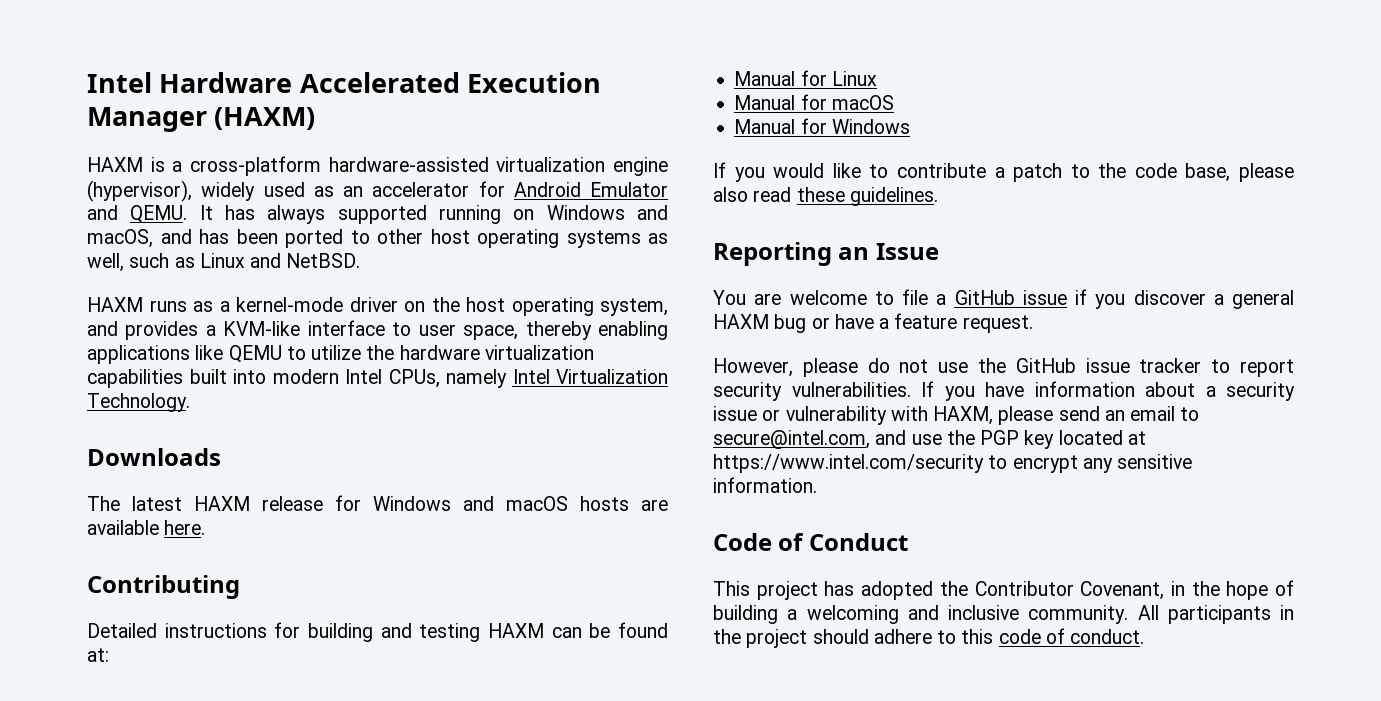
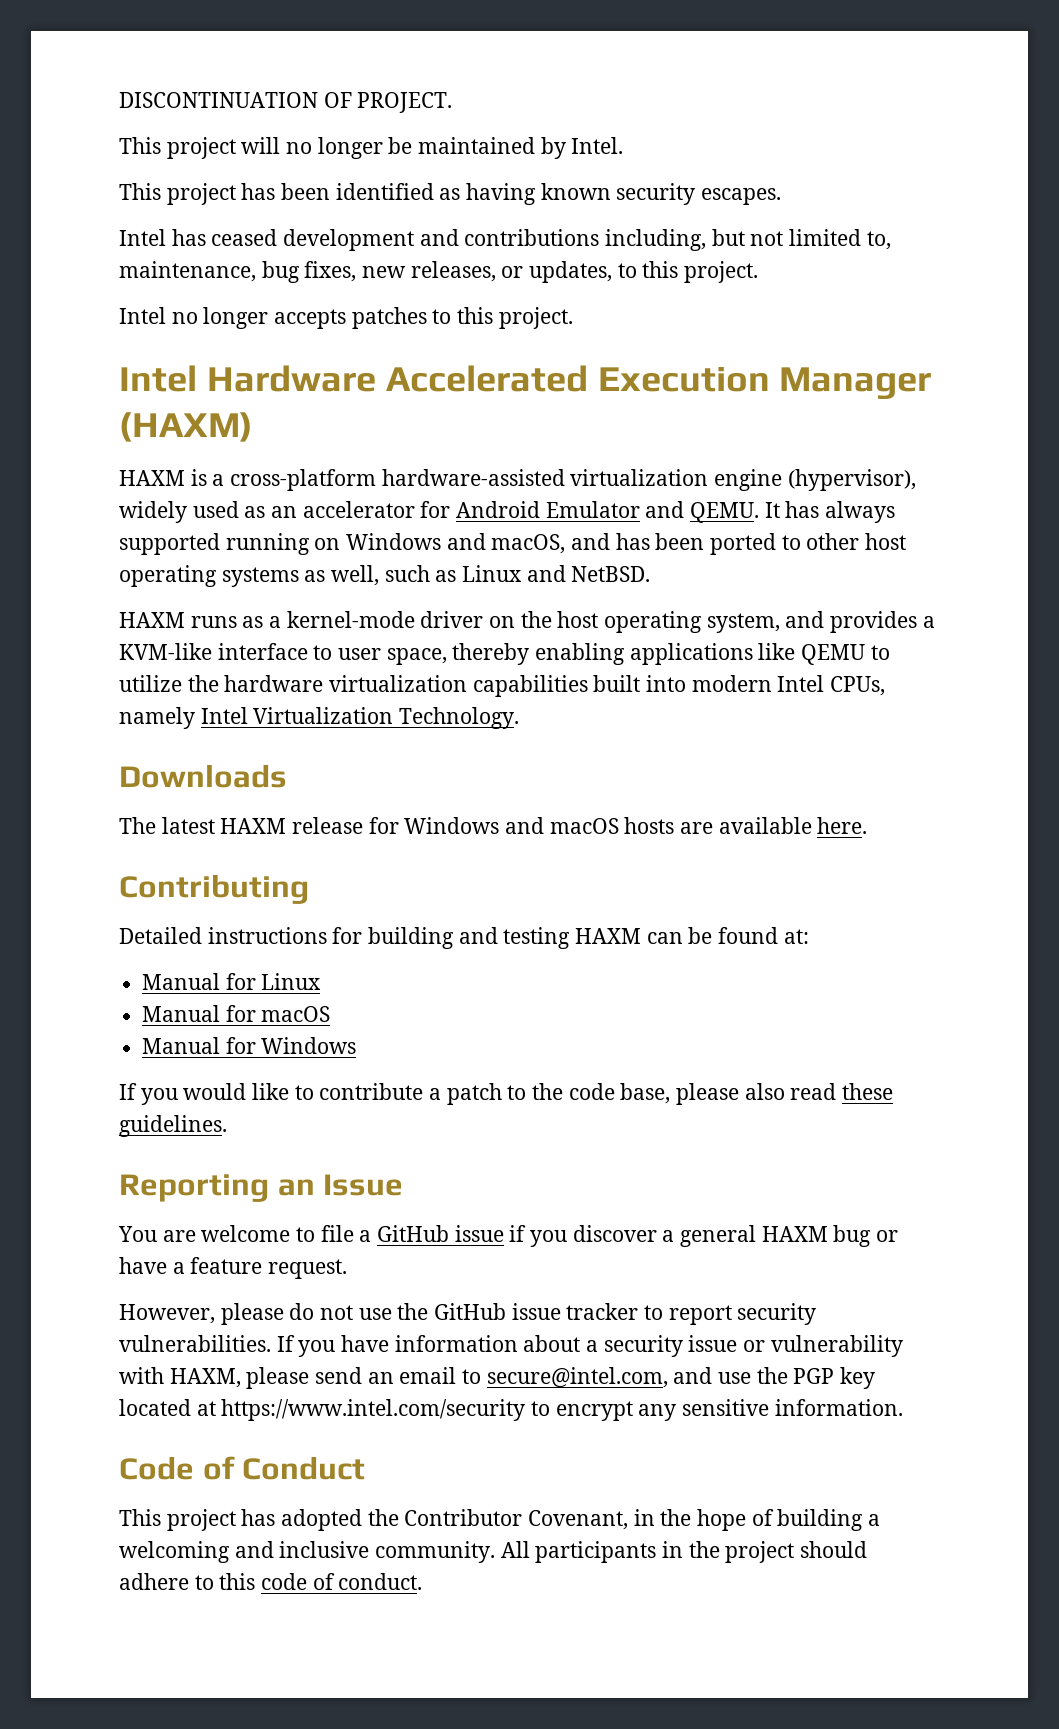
(87, 82) none -> [119,92,453,113] [119,137,624,159] [119,183,782,205] [119,229,891,251] [119,261,759,283] [119,307,573,329] DISCONTINUATION OF PROJECT. // This project will no longer be maintained by Intel. // This project has been identified as having known security escapes. // Intel has ceased development and contributions including, but not limited to, maintenance, bug fixes, new releases, or updates, to this project. // Intel no longer accepts patches to this project. //

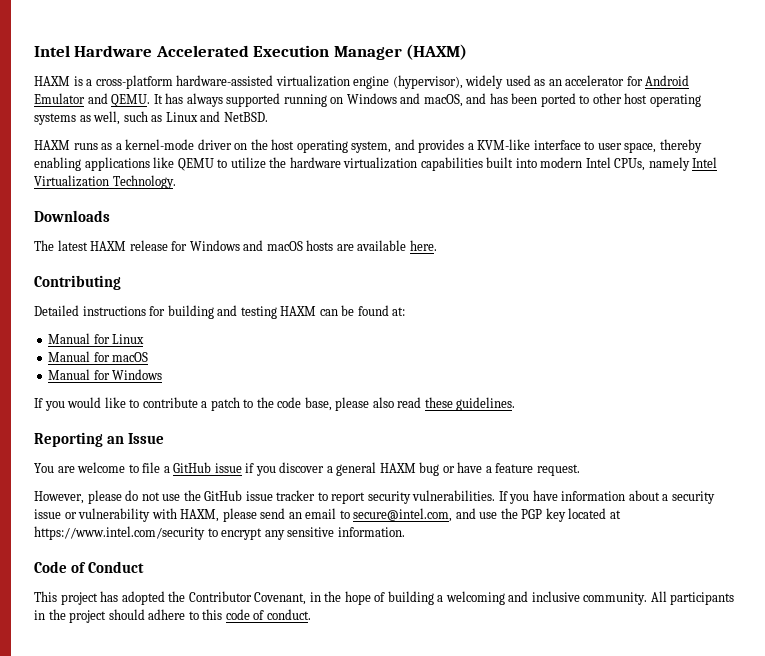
[119,92,453,113] [119,137,624,159] [119,183,782,205] [119,229,891,251] [119,261,759,283] [119,307,573,329] DISCONTINUATION OF PROJECT. // This project will no longer be maintained by Intel. // This project has been identified as having known security escapes. // Intel has ceased development and contributions including, but not limited to, maintenance, bug fixes, new releases, or updates, to this project. // Intel no longer accepts patches to this project. // -> (34, 51) none

